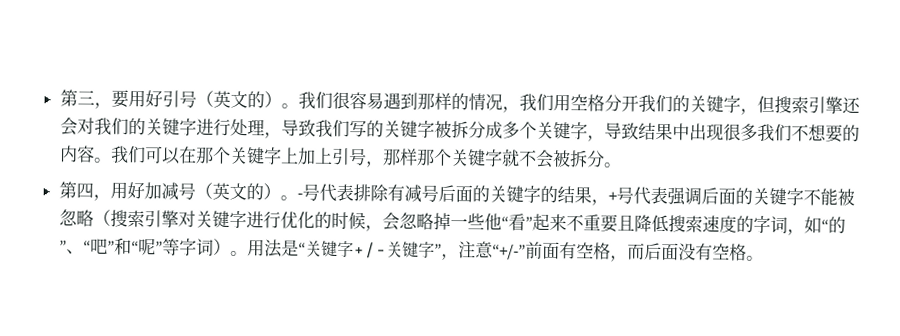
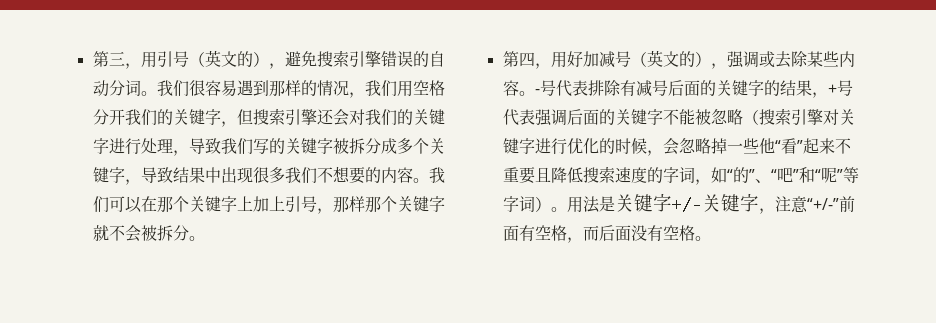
[110,89,163,108] 要用好 -> [140,51,157,68] 用
(282, 99) none -> [268,50,445,69] [92,80,141,97] ，避免搜索引擎错误的自动分词
(281, 191) none -> [710,51,855,69] [502,80,519,96] ，强调或去除某些内容
[297,242,306,255] “ -> (615, 204) none
[433,243,442,256] ” -> (759, 202) none

